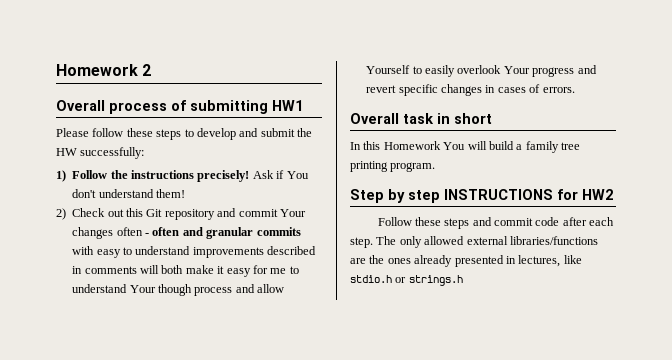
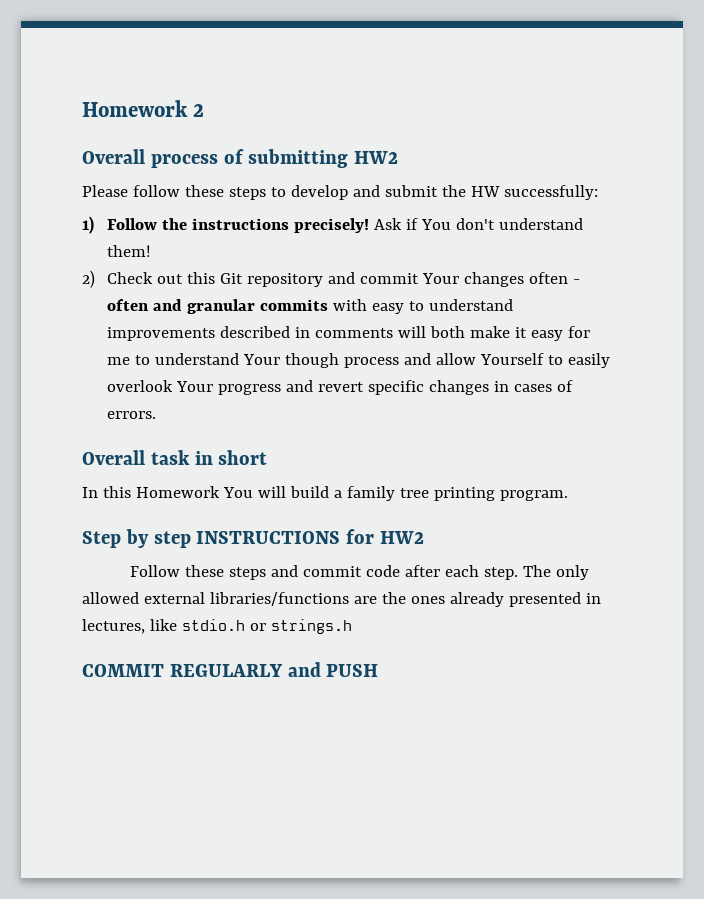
[272,100,303,111] HW1 -> [354,151,399,164] HW2
(463, 280) none -> [82,662,379,677] // COMMIT REGULARLY and PUSH

